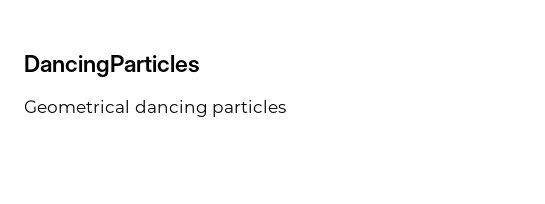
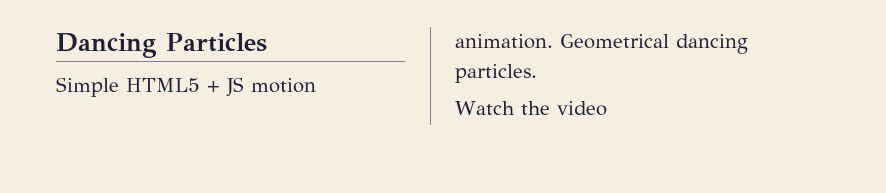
[24,55,200,77] [24,100,287,117] DancingParticles // Geometrical dancing particles -> [56,33,267,58] [56,77,316,97] [455,34,748,54] [455,64,537,83] [455,101,607,116] Dancing Particles // Simple HTML5 + JS motion animation. Geometrical dancing particles. // Watch the video

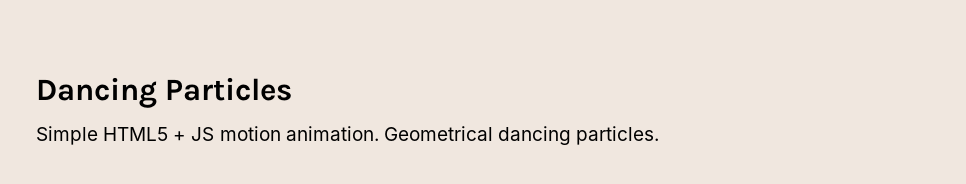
[455,101,607,116] // Watch the video -> (660, 135) none

